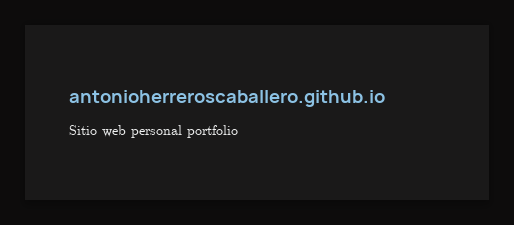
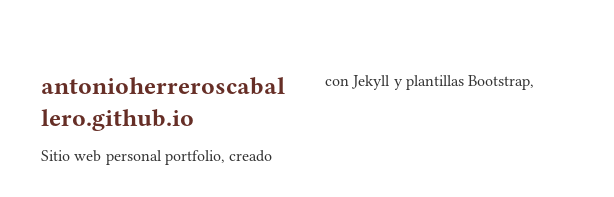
[187,125,238,138] portfolio -> [164,150,273,165] [325,75,535,90] portfolio, creado con Jekyll y plantillas Bootstrap,

